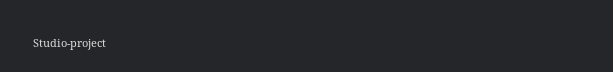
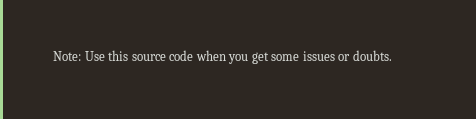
[33,39,106,50] Studio-project -> [53,50,392,64] Note: Use this source code when you get some issues or doubts.

